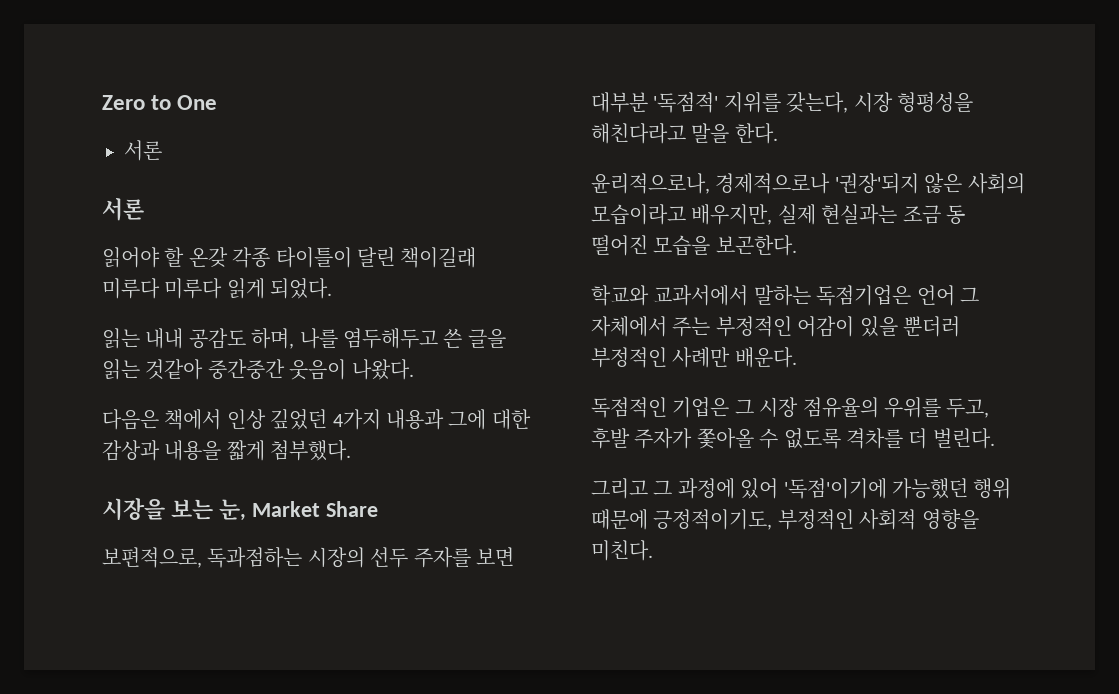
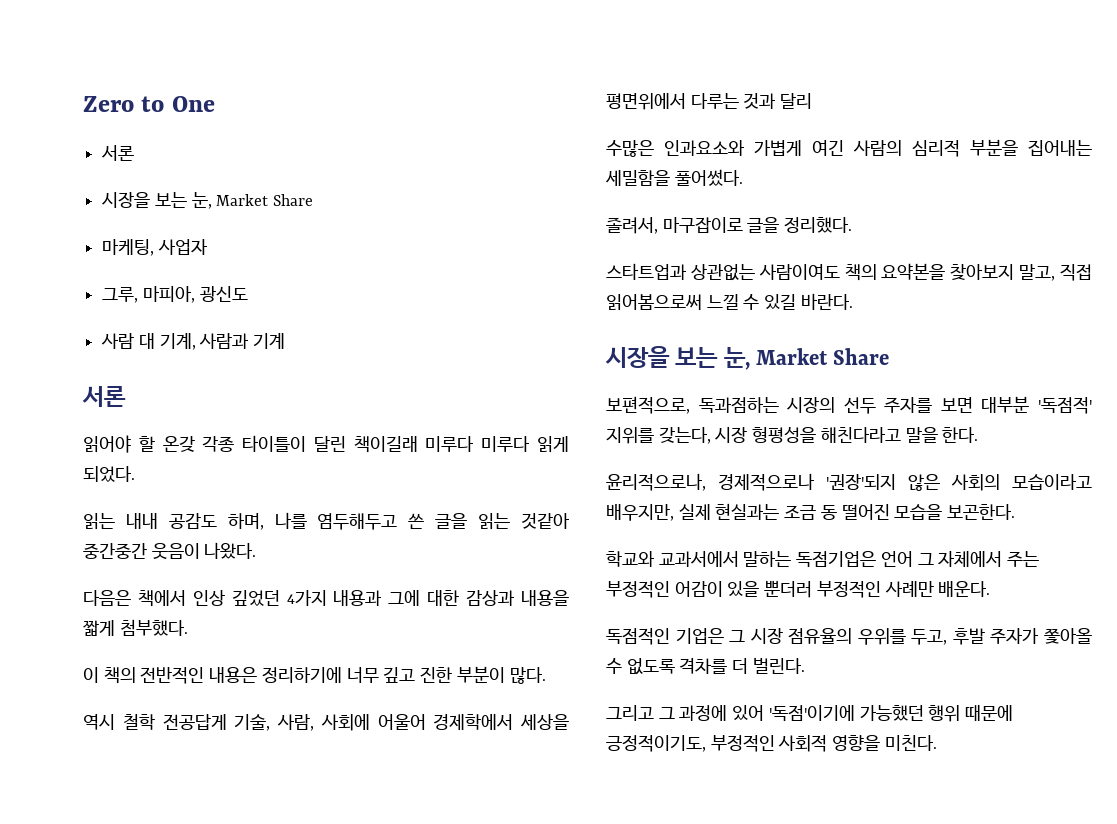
(162, 150) none -> [102,192,314,209] [102,239,208,256] [102,286,248,303] [101,332,286,350] // 시장을 보는 눈, Market Share // 마케팅, 사업자 // 그루, 마피아, 광신도 // 사람 대 기계, 사람과 기계
(352, 450) none -> [83,666,546,684] [83,714,569,731] [606,93,813,110] [606,139,1092,157] [605,169,743,186] [606,217,853,234] [606,263,1092,281] [606,293,853,311] // 이 책의 전반적인 내용은 정리하기에 너무 깊고 진한 부분이 많다. // 역시 철학 전공답게 기술, 사람, 사회에 어울어 경제학에서 세상을 평면위에서 다루는 것과 달리 // 수많은 인과요소와 가볍게 여긴 사람의 심리적 부분을 집어내는 세밀함을 풀어썼다. // 졸려서, 마구잡이로 글을 정리했다. // 스타트업과 상관없는 사람이여도 책의 요약본을 찾아보지 말고, 직접 읽어봄으로써 느낄 수 있길 바란다.

